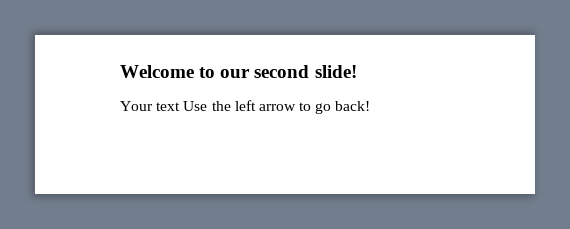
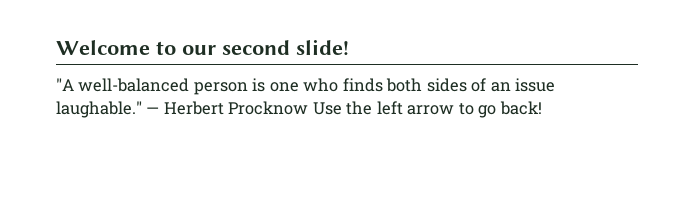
[120,101,181,111] Your text -> [56,78,556,95] [56,101,309,118] "A well-balanced person is one who finds both sides of an issue laughable." — Herbert Procknow

